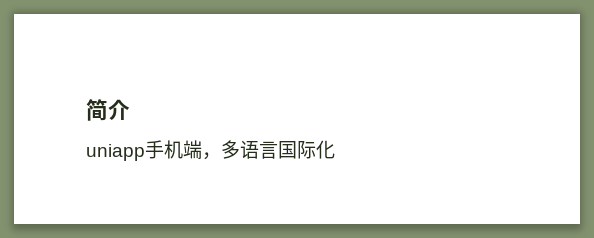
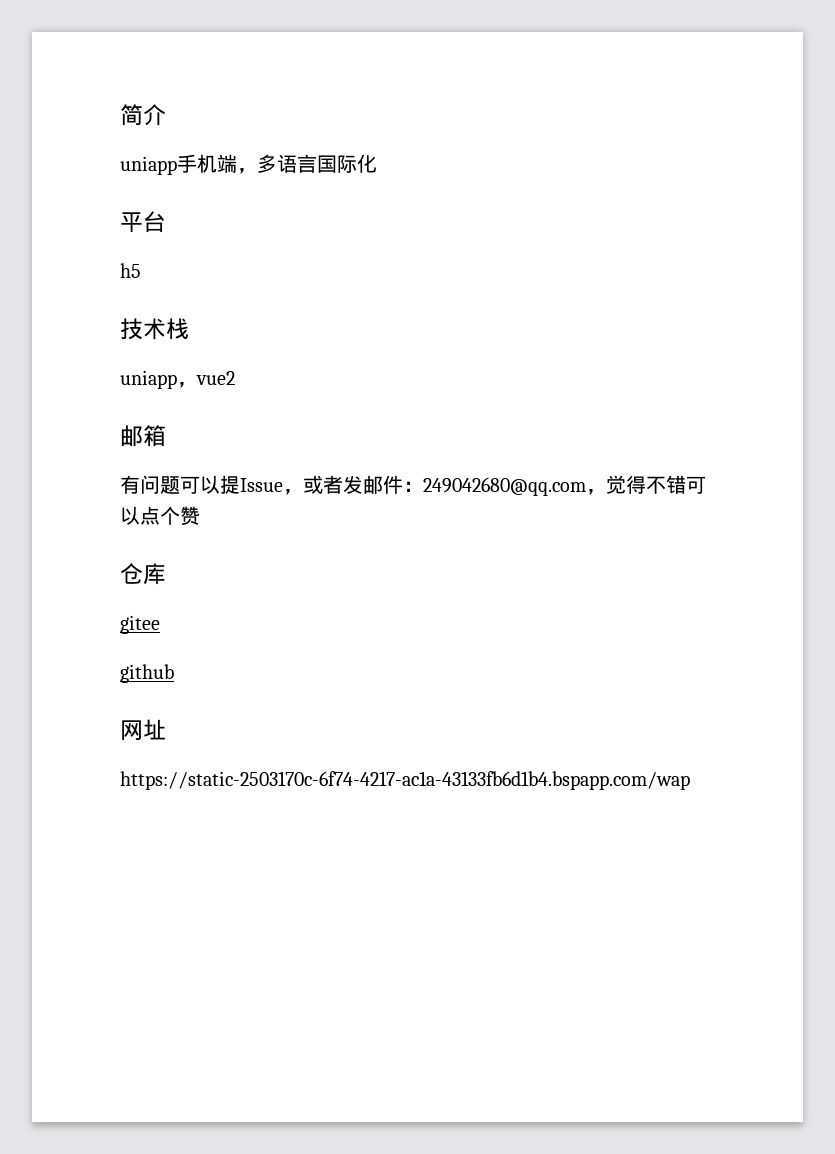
(335, 149) none -> [120,211,166,233] [120,263,141,278] [120,318,189,340] [120,370,235,389] [120,425,166,447] [120,475,706,496] [120,506,200,526] [120,563,166,585] [120,615,160,634] [120,664,174,683] [120,719,166,741] [120,771,690,790] // 平台 // h5 // 技术栈 // uniapp，vue2 // 邮箱 // 有问题可以提Issue，或者发邮件：249042680@qq.com，觉得不错可以点个赞 // 仓库 // gitee // github // 网址 // https://static-2503170c-6f74-4217-ac1a-43133fb6d1b4.bspapp.com/wap

